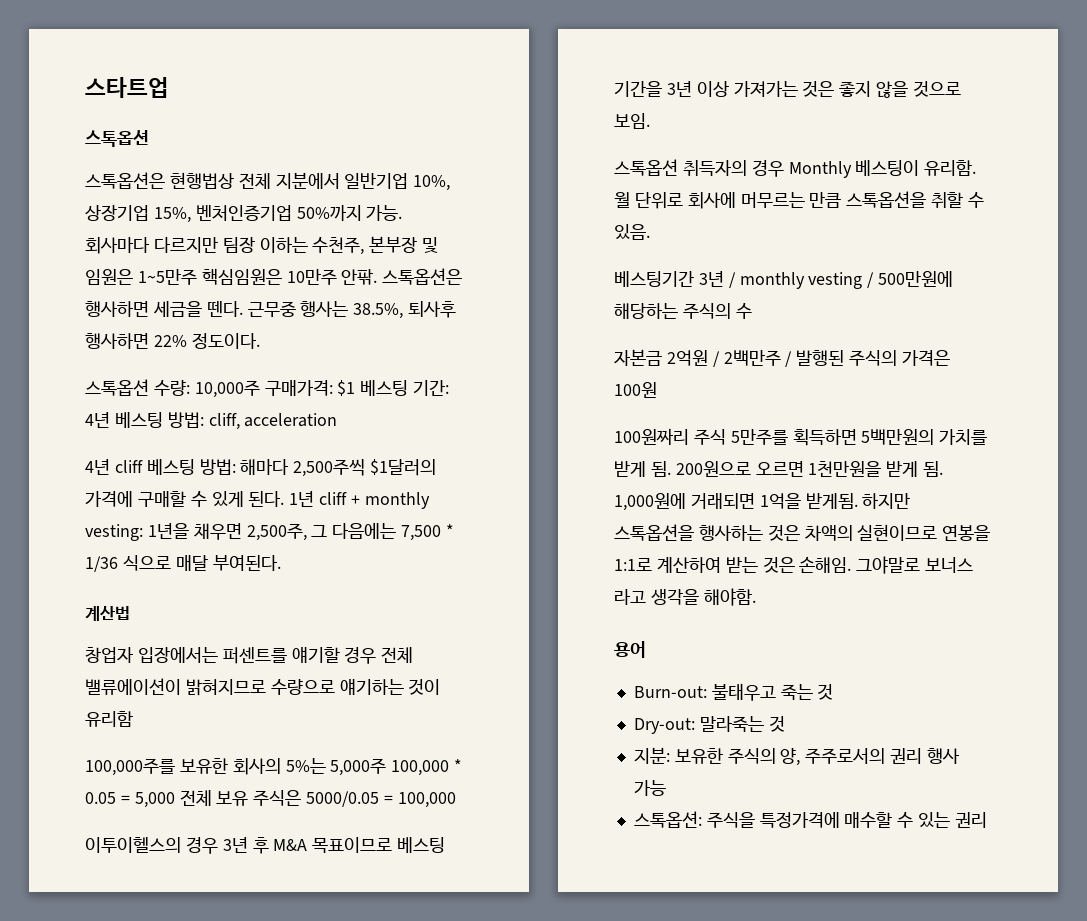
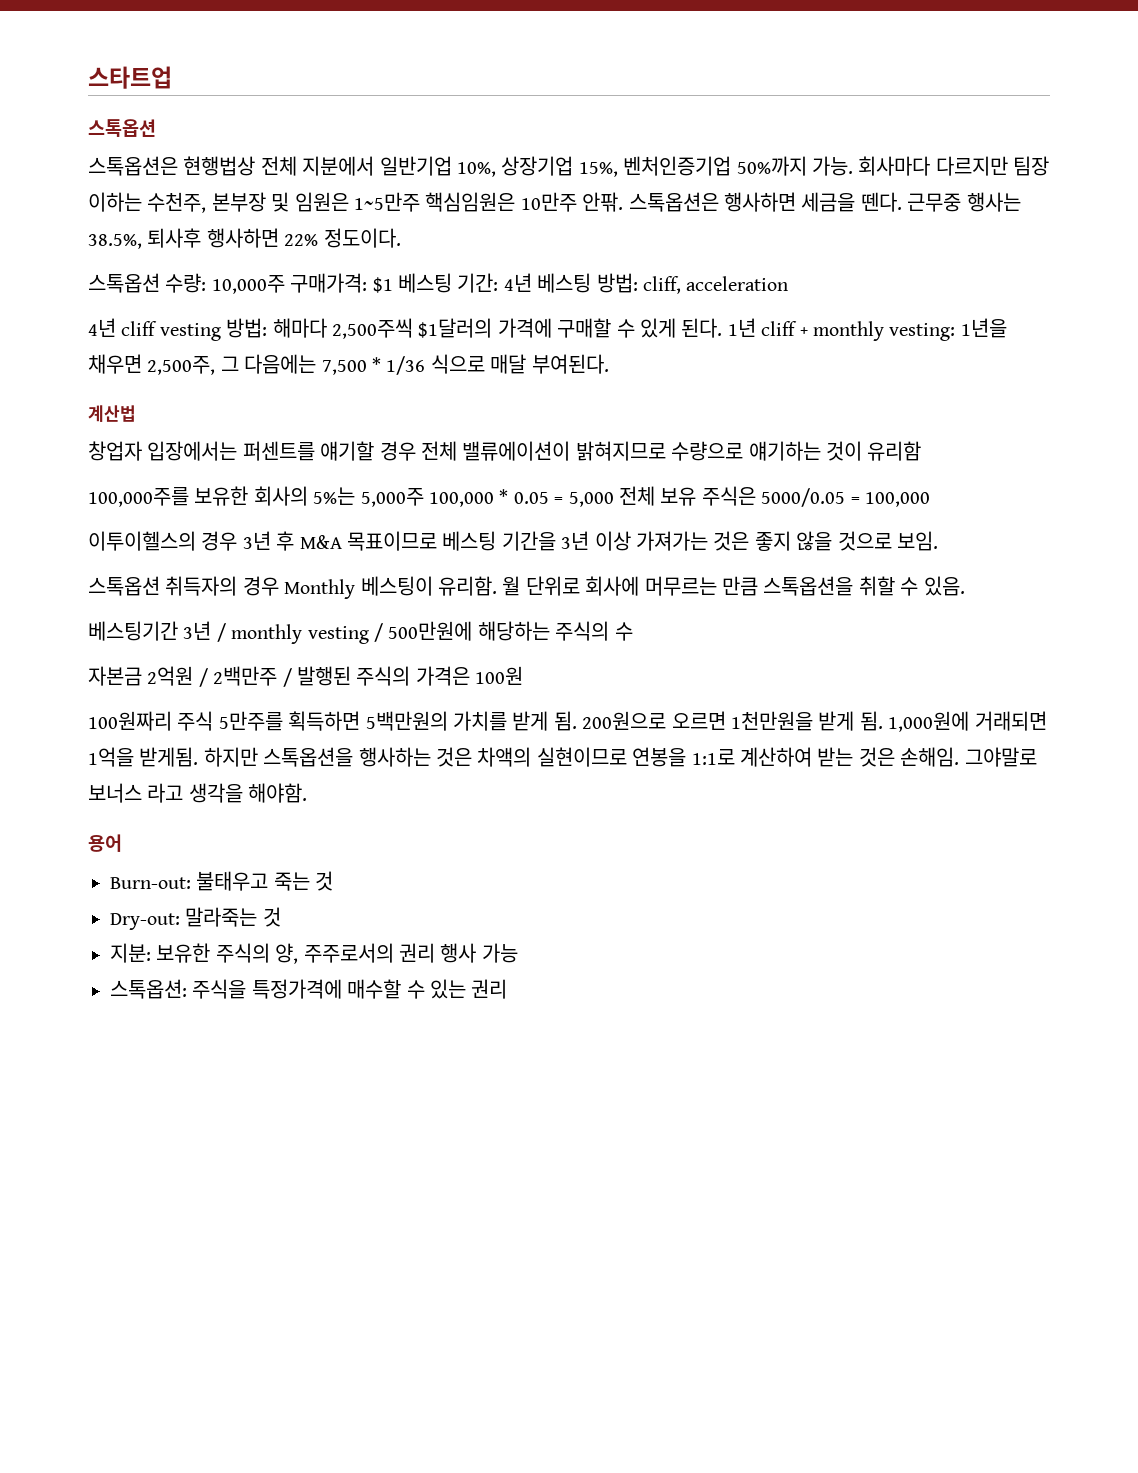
[146,459,195,475] 베스팅 -> [159,323,221,341] vesting

